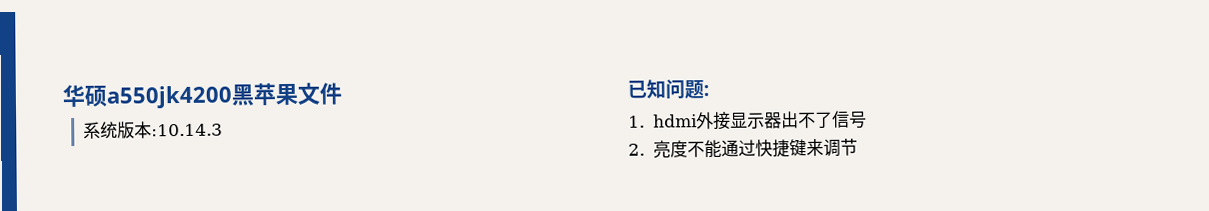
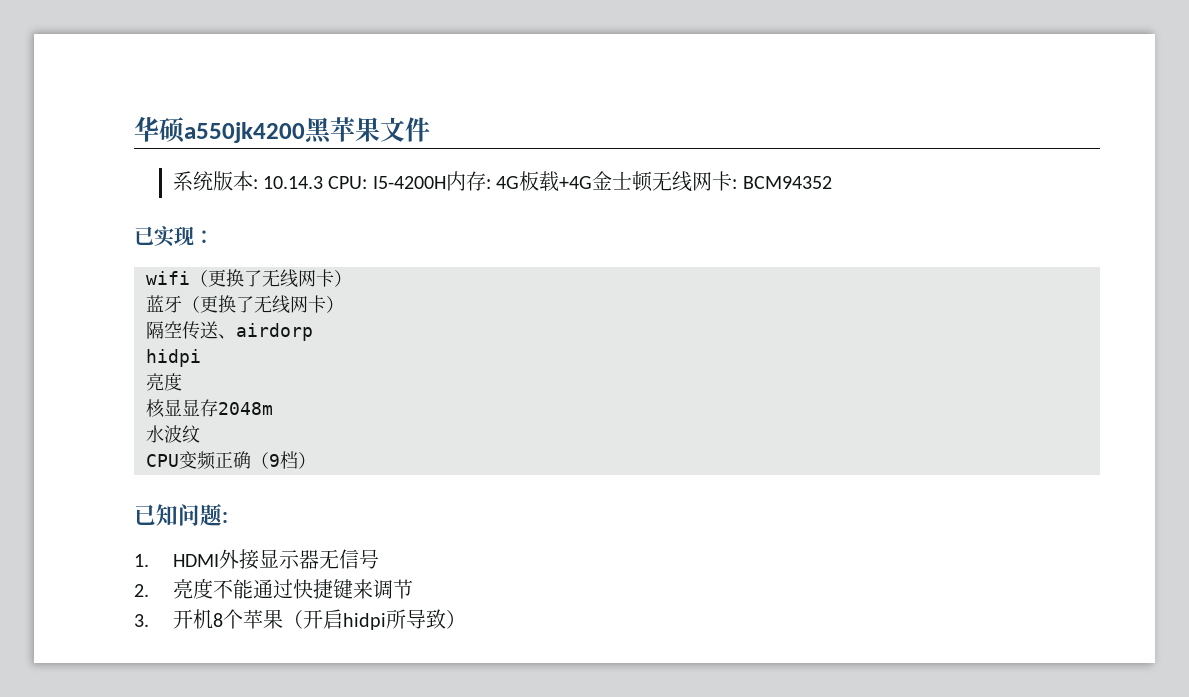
[151,123,224,137] :10.14.3 -> [252,171,832,192] [134,226,214,247] [146,269,352,288] [146,295,344,314] [146,321,313,341] [146,349,201,367] [146,373,182,391] [146,399,273,418] [146,425,200,443] [146,451,316,470] : 10.14.3 CPU: I5-4200H内存: 4G板载+4G金士顿无线网卡: BCM94352 // 已实现： // wifi（更换了无线网卡） // 蓝牙（更换了无线网卡） // 隔空传送、airdorp // hidpi // 亮度 // 核显显存2048m // 水波纹 // CPU变频正确（9档）
[652,114,698,128] hdmi -> [172,554,219,567] HDMI
[780,111,833,129] 出不了 -> [318,549,339,569] 无
(858, 147) none -> [134,609,466,630] // 3.开机8个苹果（开启hidpi所导致）

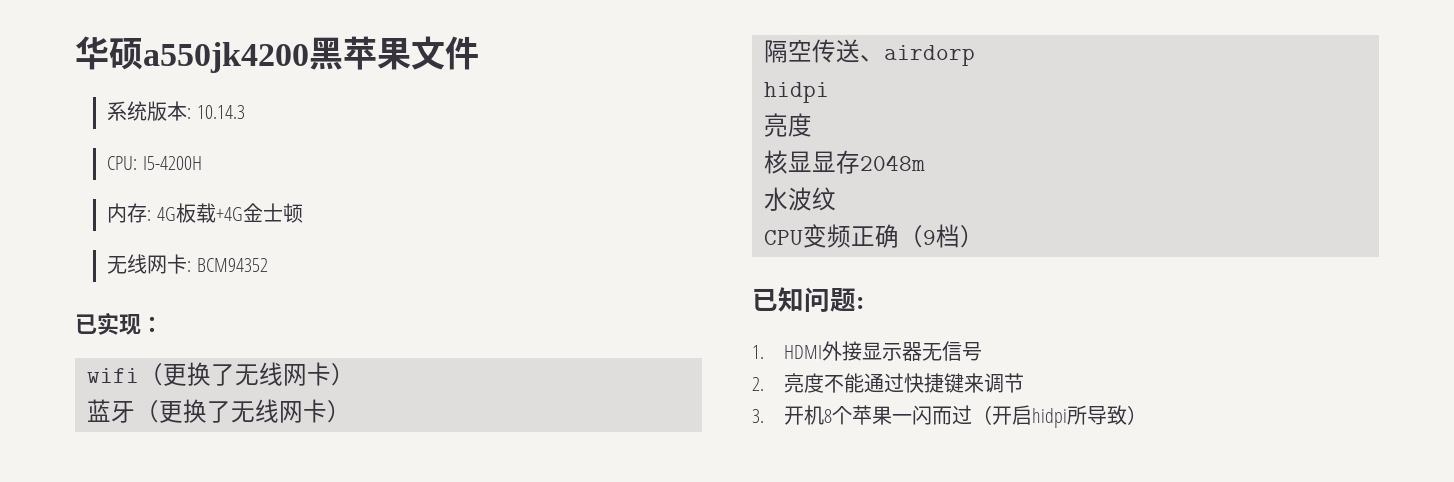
(324, 182) none -> (245, 112) //
(446, 182) none -> (202, 163) //
(654, 181) none -> (303, 213) //
(283, 619) none -> [892,405,973,425] 一闪而过

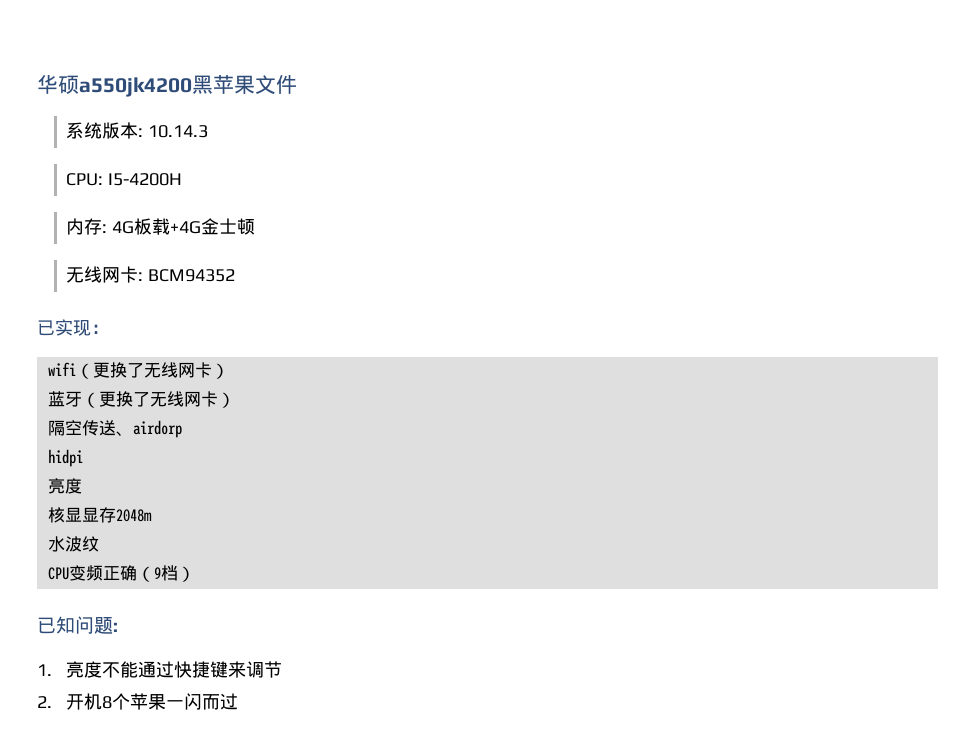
[784,341,983,361] [752,377,764,391] HDMI外接显示器无信号 // 2. -> (52, 670) none
[752,409,764,423] 3. -> [37,696,52,708] 2.
[972,405,1148,428] （开启hidpi所导致） -> (239, 701) none

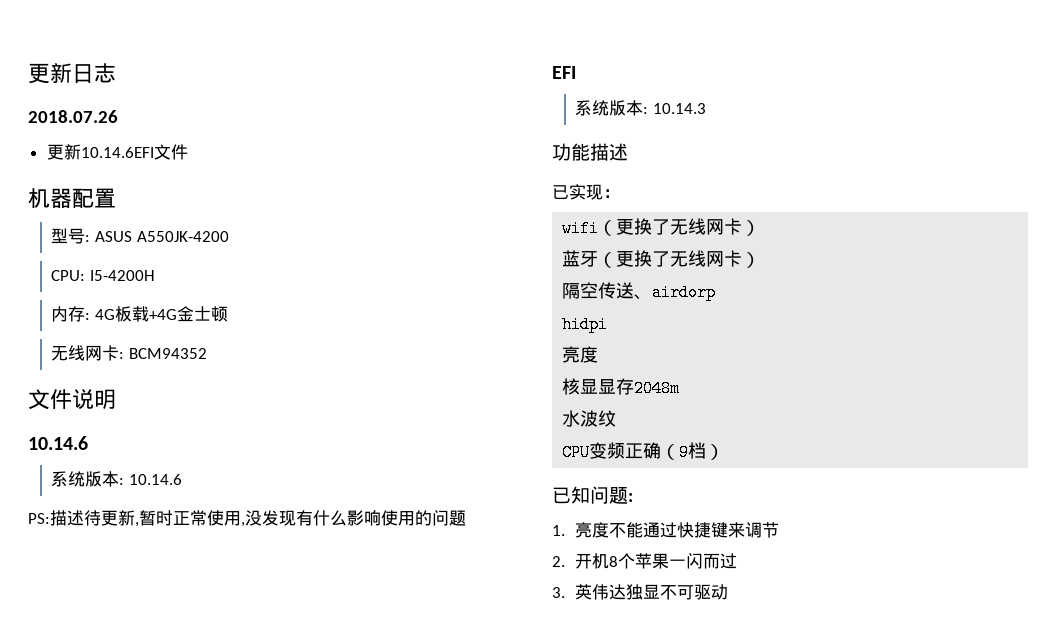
[37,74,297,97] [66,122,209,139] 华硕a550jk4200黑苹果文件 // 系统版本: 10.14.3 -> [28,63,116,84] [28,110,118,123] [46,144,188,160] [28,188,116,208] [51,228,229,244] 更新日志 // 2018.07.26 // 更新10.14.6EFI文件 // 机器配置 // 型号: ASUS A550JK-4200
(236, 275) none -> [28,389,116,410] [28,436,88,450] [51,471,183,487] [28,510,466,527] [552,66,576,79] [575,100,707,116] [552,143,628,161] // 文件说明 // 10.14.6 // 系统版本: 10.14.6 // PS:描述待更新,暂时正常使用,没发现有什么影响使用的问题 // EFI // 系统版本: 10.14.3 // 功能描述
(239, 701) none -> [552,584,729,600] // 3.英伟达独显不可驱动

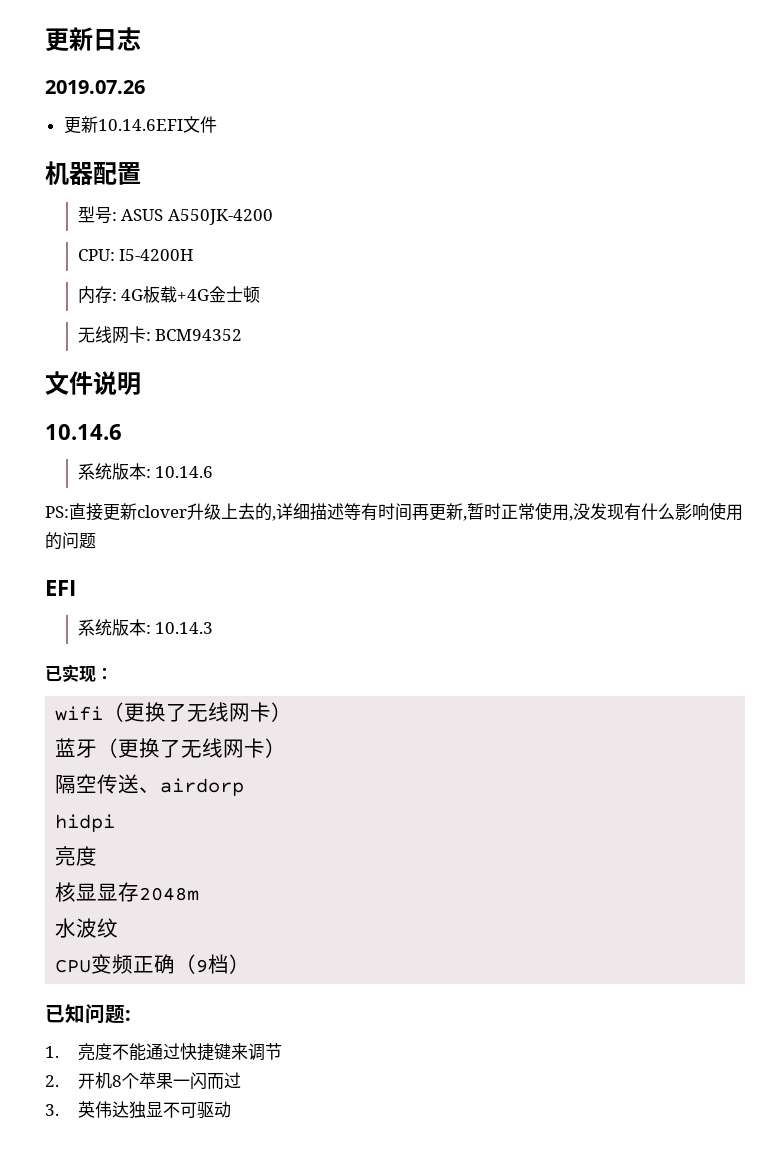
[28,110,118,123] 2018.07.26 -> [45,80,145,94] 2019.07.26
[50,510,101,526] 描述待 -> [69,503,429,521] 直接更新clover升级上去的,详细描述等有时间再
[552,143,628,161] // 功能描述 -> (214, 628) none

